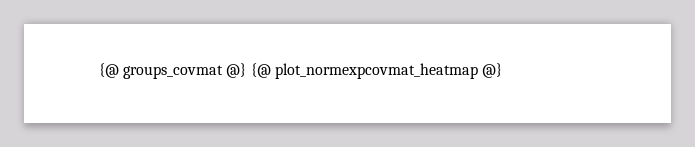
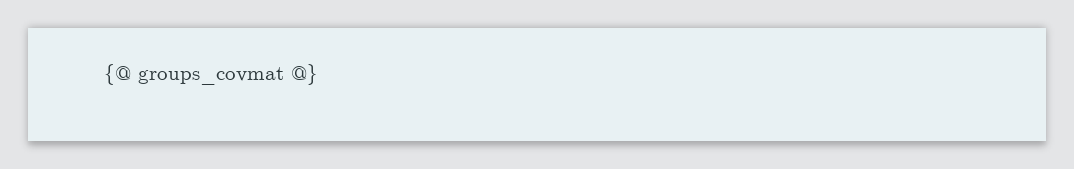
[250,63,502,79] {@ plot_normexpcovmat_heatmap @} -> (318, 74) none

